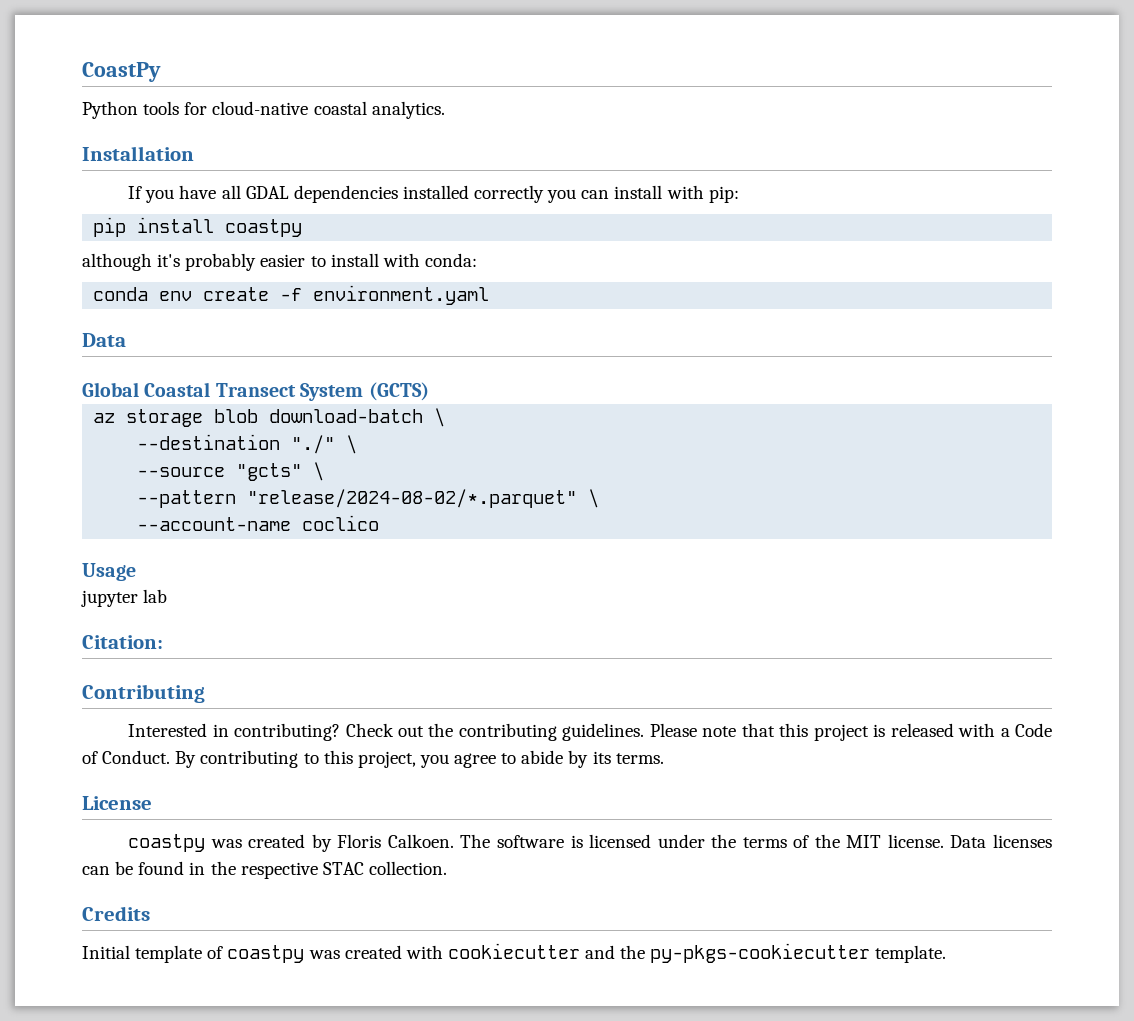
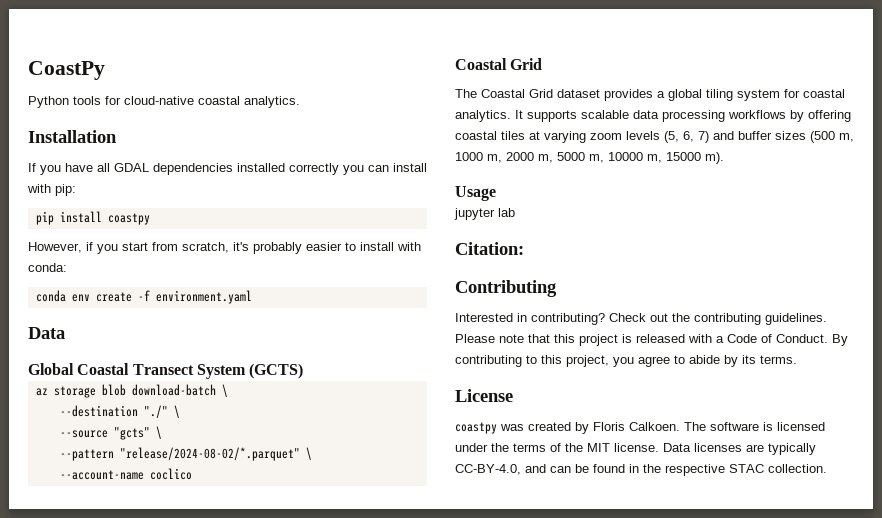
[82,253,152,271] although -> [28,242,229,254] However, if you start from scratch,
(380, 523) none -> [455,58,543,70] [455,89,845,101] [455,110,851,122] [455,131,854,143] [455,152,724,164] // Coastal Grid // The Coastal Grid dataset provides a global tiling system for coastal analytics. It supports scalable data processing workflows by offering coastal tiles at varying zoom levels (5, 6, 7) and buffer sizes (500 m, 1000 m, 2000 m, 5000 m, 10000 m, 15000 m).
(1052, 841) none -> [746,443,816,455] [455,464,546,475] are typically CC-BY-4.0, and
[82,906,150,921] [82,943,947,963] // Credits // Initial template of coastpy was created with cookiecutter and the py-pkgs-cookiecutter template. -> (827, 468) none

